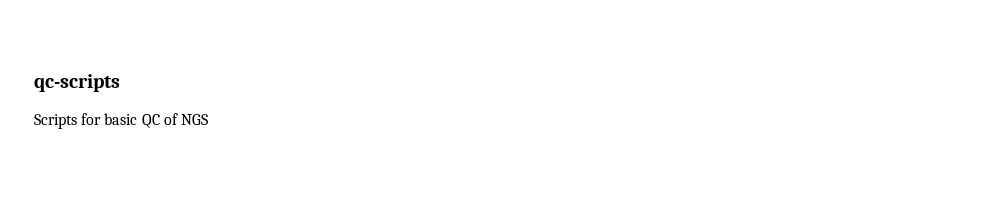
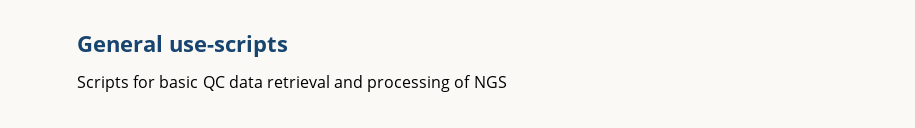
[34,74,120,92] qc-scripts -> [77,35,288,57] General use-scripts
(160, 121) none -> [228,75,451,92] data retrieval and processing

